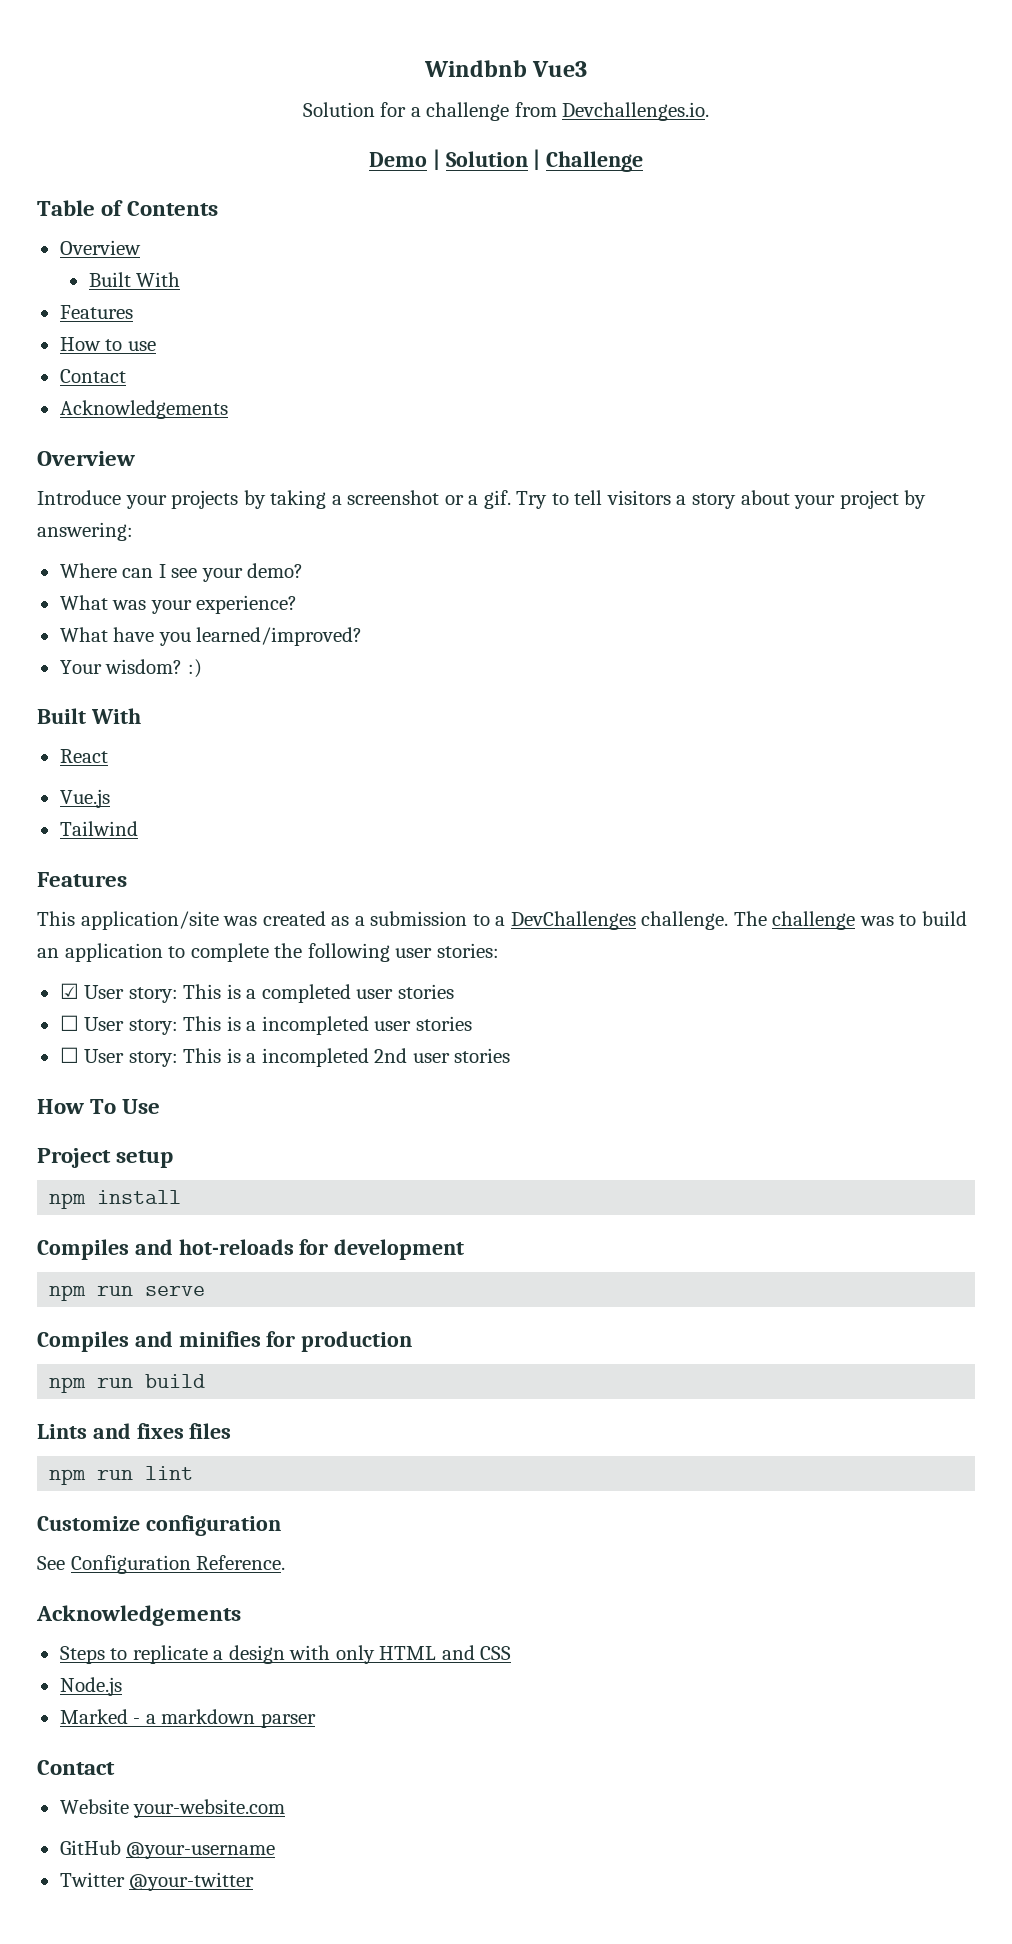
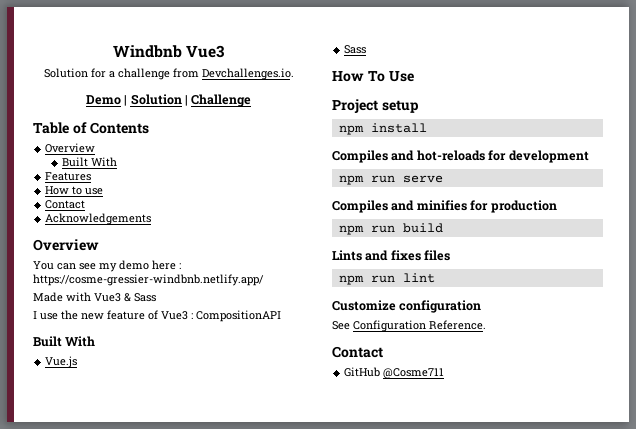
[37,490,927,509] [37,522,133,541] [59,563,304,582] [59,595,298,614] [59,627,363,646] [59,659,202,678] [37,708,141,724] [59,749,108,763] Introduce your projects by taking a screenshot or a gif. Try to tell visitors a story about your project by answering: // Where can I see your demo? // What was your experience? // What have you learned/improved? // Your wisdom? :) // Built With // React -> [33,260,181,272] [33,274,264,286] [33,292,156,302] [33,310,281,322] [33,336,96,347] You can see my demo here : https://cosme-gressier-windbnb.netlify.app/ // Made with Vue3 & Sass // I use the new feature of Vue3 : CompositionAPI // Built With
[59,821,138,836] [37,872,127,887] [37,911,968,930] [37,943,499,962] [59,983,454,1003] [59,1015,472,1035] [59,1047,511,1067] Tailwind // Features // This application/site was created as a submission to a DevChallenges challenge. The challenge was to build an application to complete the following user stories: // ☑ User story: This is a completed user stories // ☐ User story: This is a incompleted user stories // ☐ User story: This is a incompleted 2nd user stories -> [344,45,367,54] Sass
[36,1605,241,1626] [59,1645,512,1664] [59,1677,122,1696] [59,1709,316,1728] [37,1760,115,1775] [59,1799,286,1818] // Acknowledgements // Steps to replicate a design with only HTML and CSS // Node.js // Marked - a markdown parser // Contact // Website your-website.com -> [332,346,383,358] // Contact
[126,1842,276,1859] [59,1872,255,1891] @your-username // Twitter @your-twitter -> [383,368,445,379] @Cosme711

